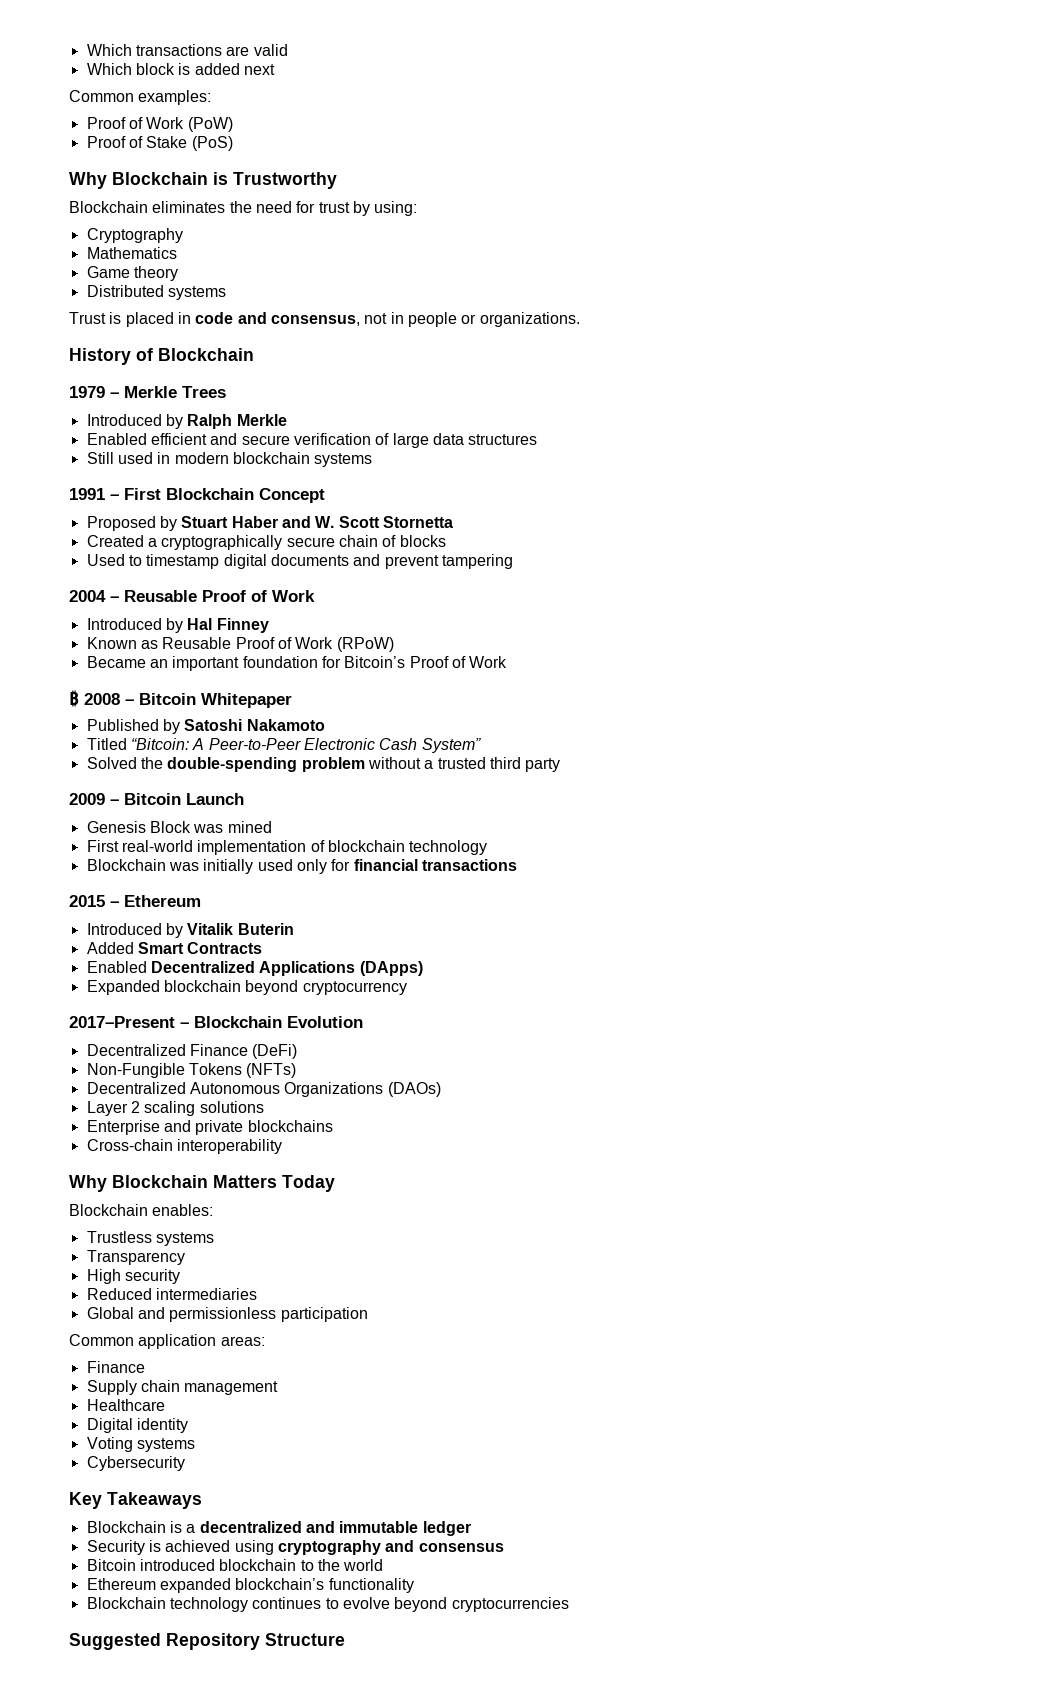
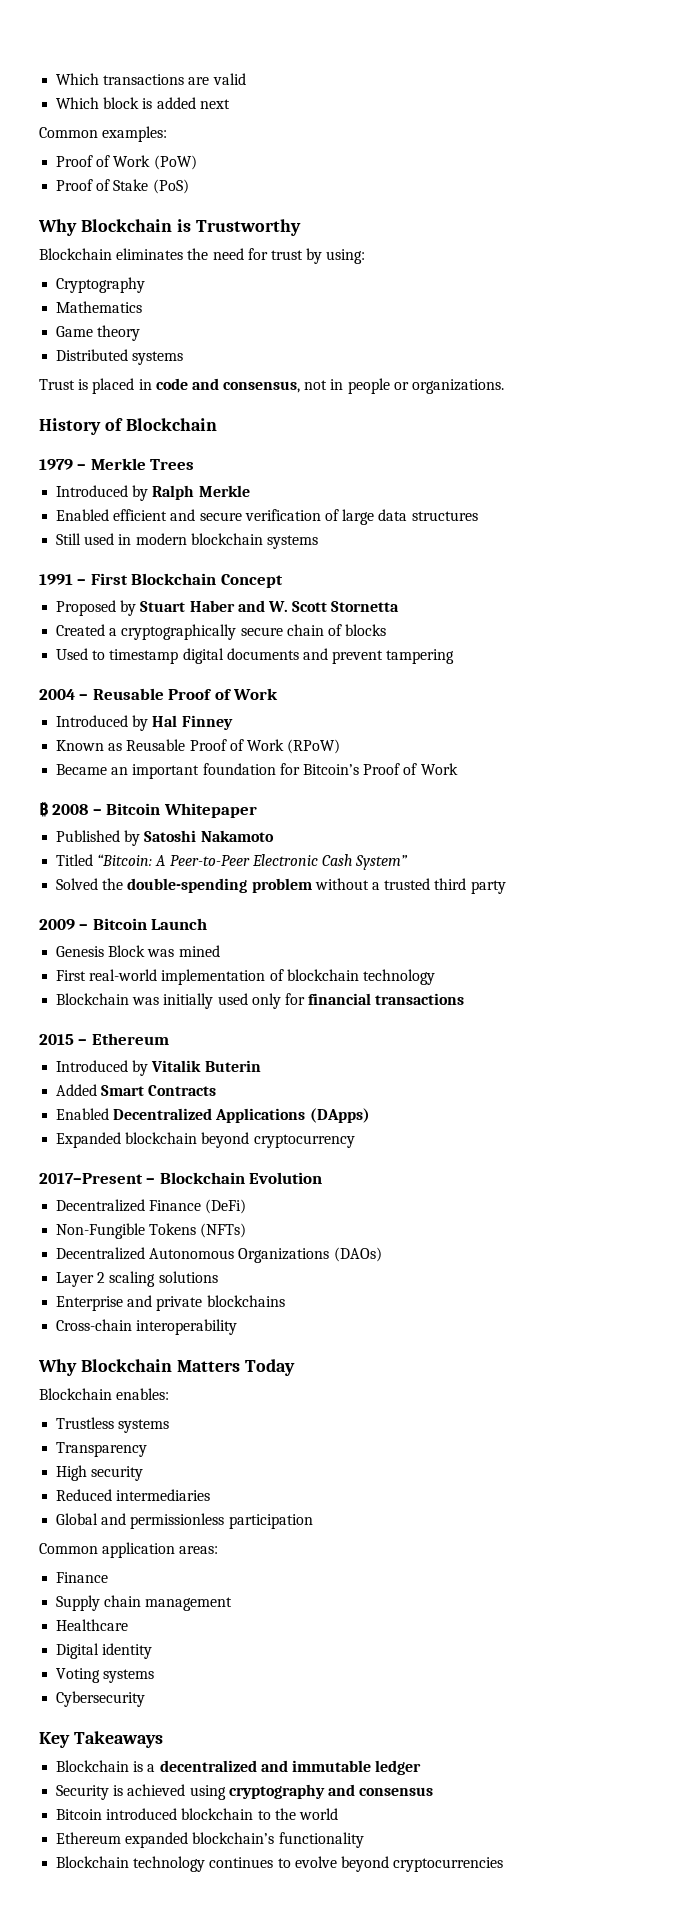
[69,1633,345,1650] // Suggested Repository Structure -> (504, 1864) none

